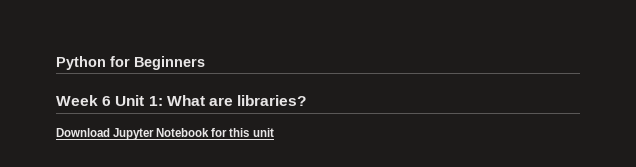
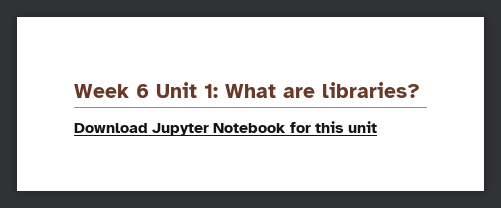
[56,56,205,70] Python for Beginners // -> (74, 91) none

